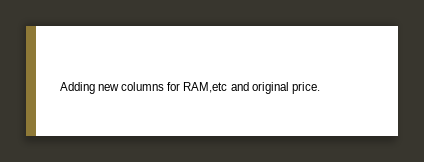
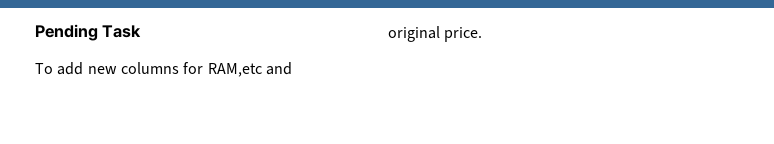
[60,82,95,94] Adding -> [35,24,142,41] [35,62,84,75] Pending Task // To add

